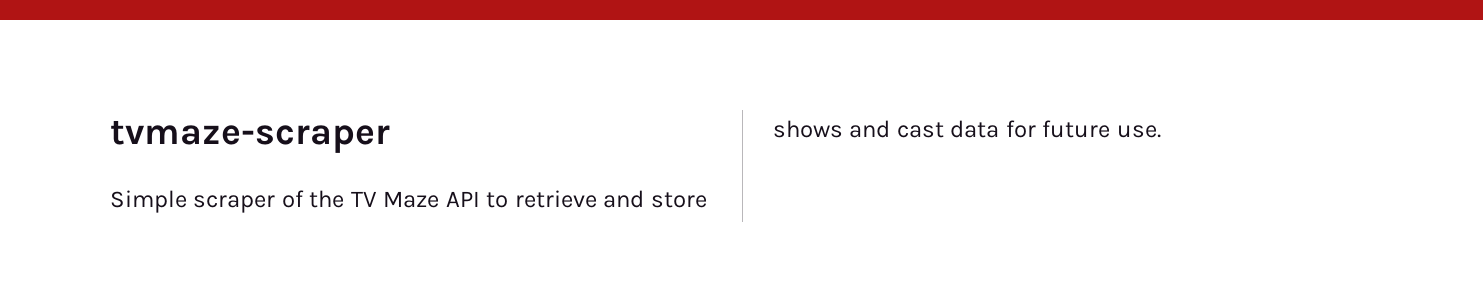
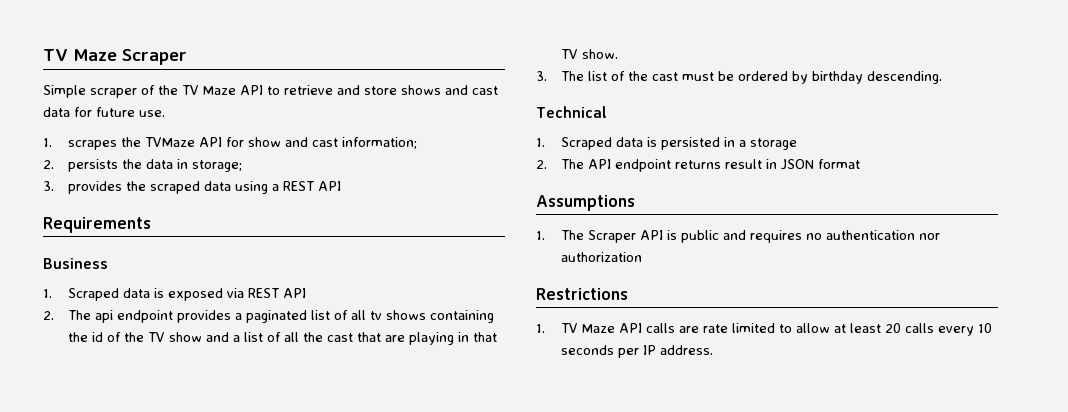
[110,120,390,153] tvmaze-scraper -> [43,49,187,65] TV Maze Scraper
(1161, 131) none -> [43,137,418,150] [43,159,243,172] [43,181,342,194] [43,217,151,233] [43,258,108,269] [43,288,307,301] [43,310,495,323] [68,332,498,345] [561,49,619,59] [536,71,943,84] [536,106,607,118] [536,137,798,150] [536,159,861,172] [536,195,635,211] [536,230,941,243] [561,252,643,262] [536,288,628,300] [536,323,993,336] [561,345,714,358] // 1. scrapes the TVMaze API for show and cast information; // 2. persists the data in storage; // 3. provides the scraped data using a REST API // Requirements // Business // 1. Scraped data is exposed via REST API // 2. The api endpoint provides a paginated list of all tv shows containing the id of the TV show and a list of all the cast that are playing in that TV show. // 3. The list of the cast must be ordered by birthday descending. // Technical // 1. Scraped data is persisted in a storage // 2. The API endpoint returns result in JSON format // Assumptions // 1. The Scraper API is public and requires no authentication nor authorization // Restrictions // 1. TV Maze API calls are rate limited to allow at least 20 calls every 10 seconds per IP address.

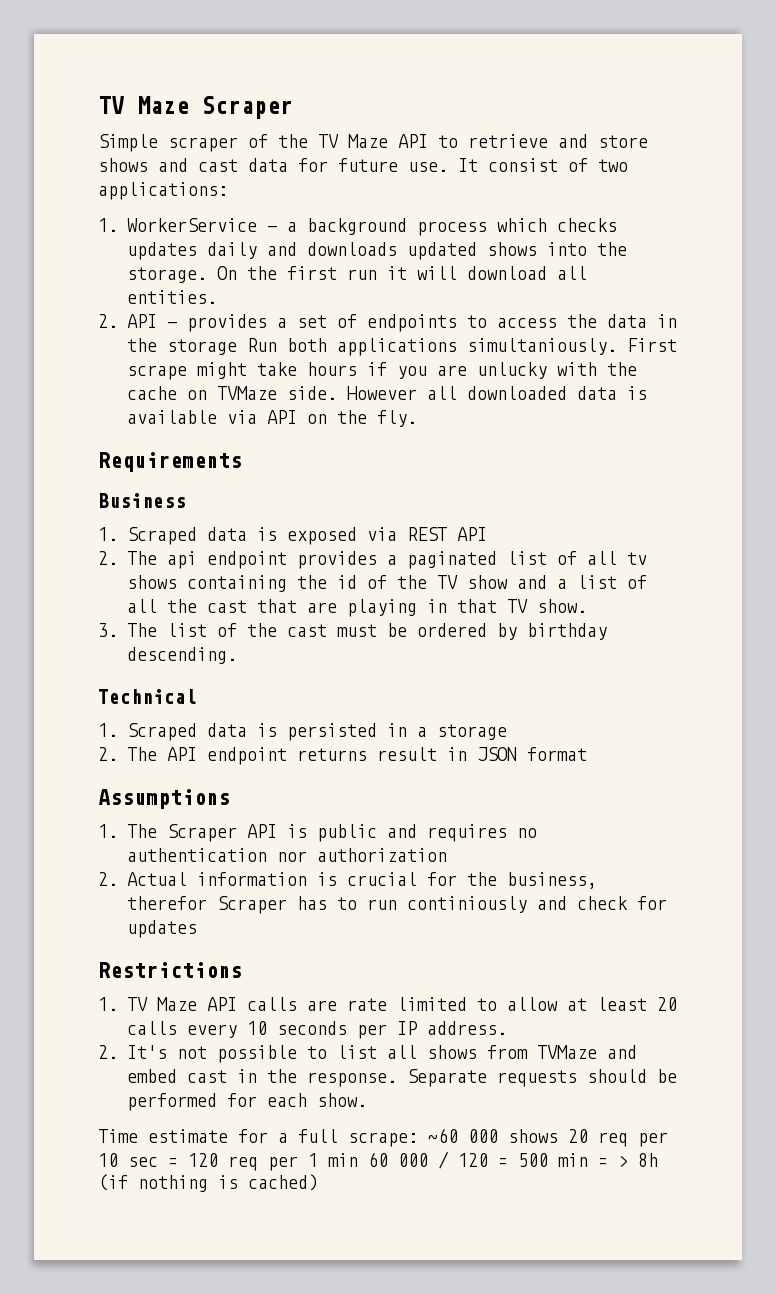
[43,137,418,150] [43,159,243,172] [43,181,342,194] // 1. scrapes the TVMaze API for show and cast information; // 2. persists the data in storage; // 3. provides the scraped data using a REST API -> [458,158,628,172] [98,182,228,200] [98,218,618,236] [127,242,628,260] [127,266,588,283] [127,290,218,304] [98,314,678,332] [127,338,678,356] [127,362,638,380] [127,386,648,400] [127,410,418,427] It consist of two applications: // 1. WorkerService - a background process which checks updates daily and downloads updated shows into the storage. On the first run it will download all entities. // 2. API - provides a set of endpoints to access the data in the storage Run both applications simultaniously. First scrape might take hours if you are unlucky with the cache on TVMaze side. However all downloaded data is available via API on the fly.
(643, 257) none -> [98,872,598,889] [127,896,668,914] [127,920,198,938] // 2. Actual information is crucial for the business, therefor Scraper has to run continiously and check for updates
(714, 350) none -> [98,1045,638,1063] [127,1069,678,1087] [127,1093,368,1111] [98,1128,668,1147] [98,1151,658,1171] [98,1174,318,1192] // 2. It's not possible to list all shows from TVMaze and embed cast in the response. Separate requests should be performed for each show. // Time estimate for a full scrape: ~60 000 shows 20 req per 10 sec = 120 req per 1 min 60 000 / 120 = 500 min = > 8h (if nothing is cached)

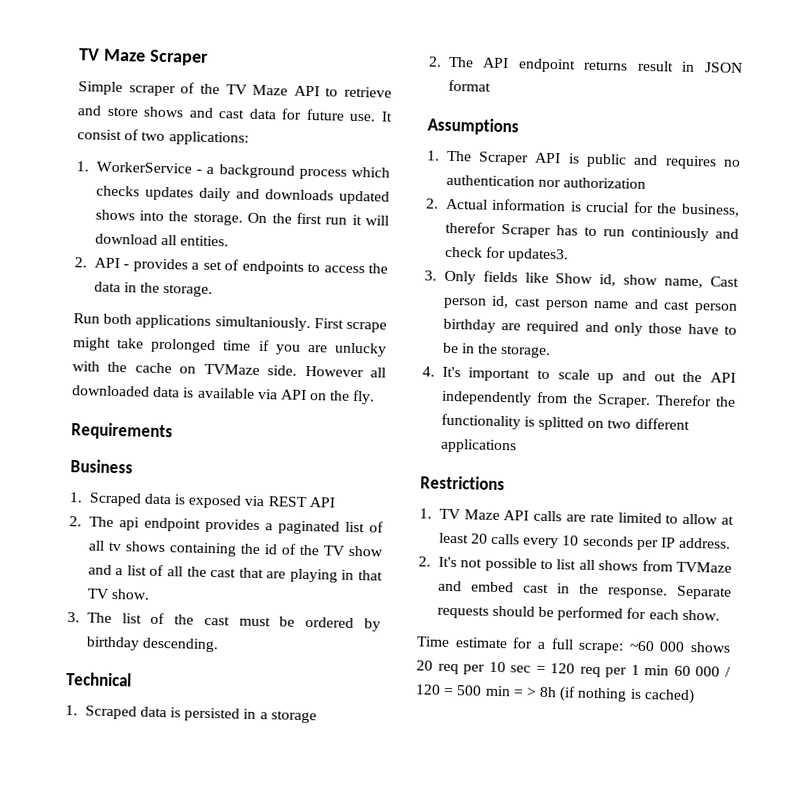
[167,339,238,355] storage -> [163,283,214,298] storage. //
[307,362,358,376] hours -> [150,338,252,354] prolonged time
[127,920,198,938] updates -> [507,248,570,263] [424,270,739,289] [442,295,738,314] [442,318,737,336] [442,342,552,359] [422,366,736,384] [440,390,736,409] [440,413,690,431] [439,438,517,454] updates3. // 3. Only fields like Show id, show name, Cast person id, cast person name and cast person birthday are required and only those have to be in the storage. // 4. It's important to scale up and out the API independently from the Scraper. Therefor the functionality is splitted on two different applications

